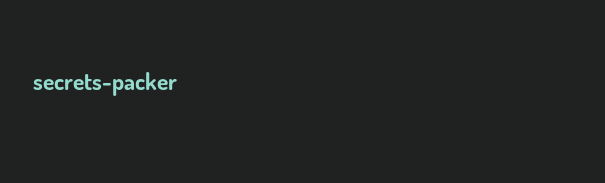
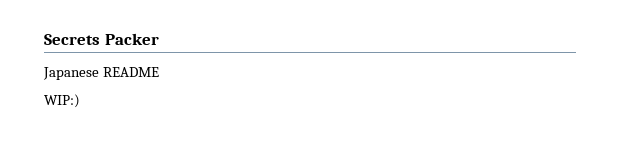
[33,72,177,96] secrets-packer -> [44,33,159,45] [43,67,159,80] [44,94,80,108] Secrets Packer // Japanese README // WIP:)

